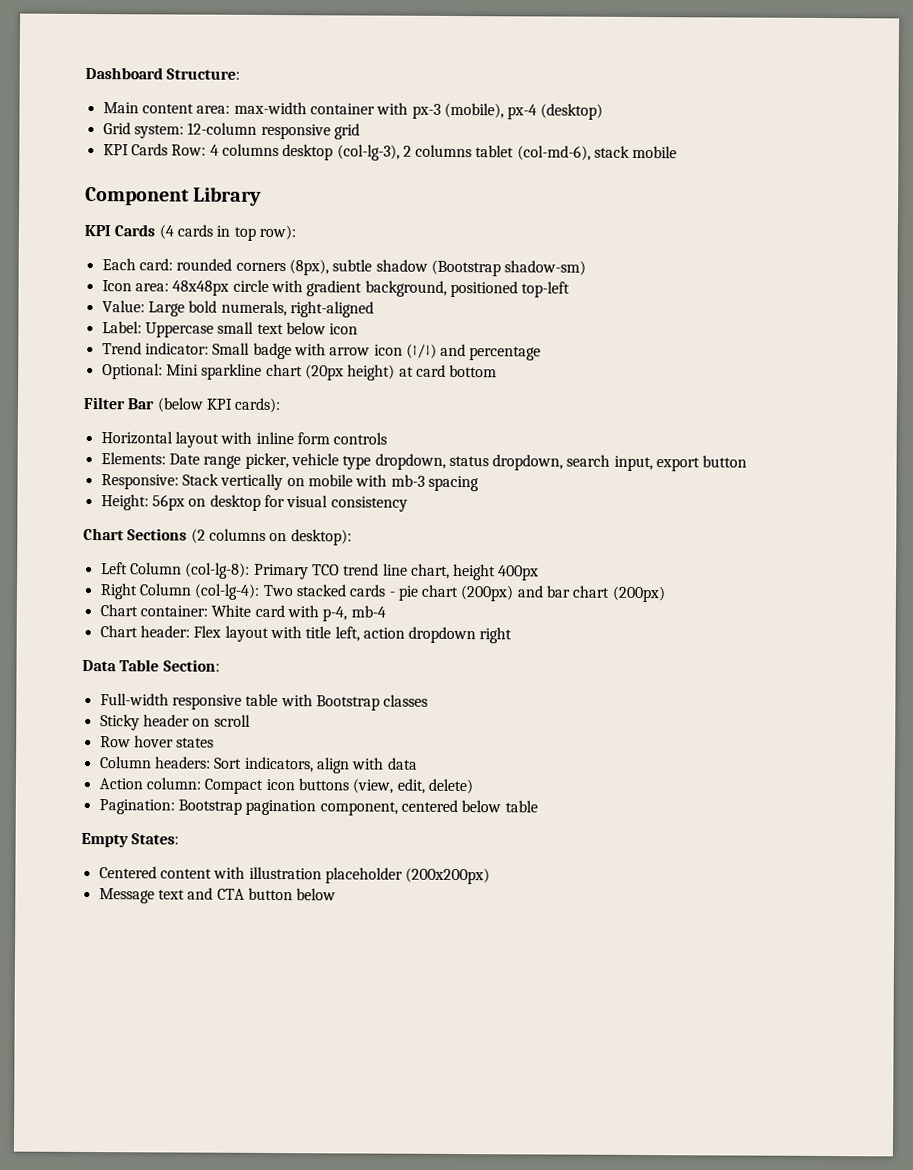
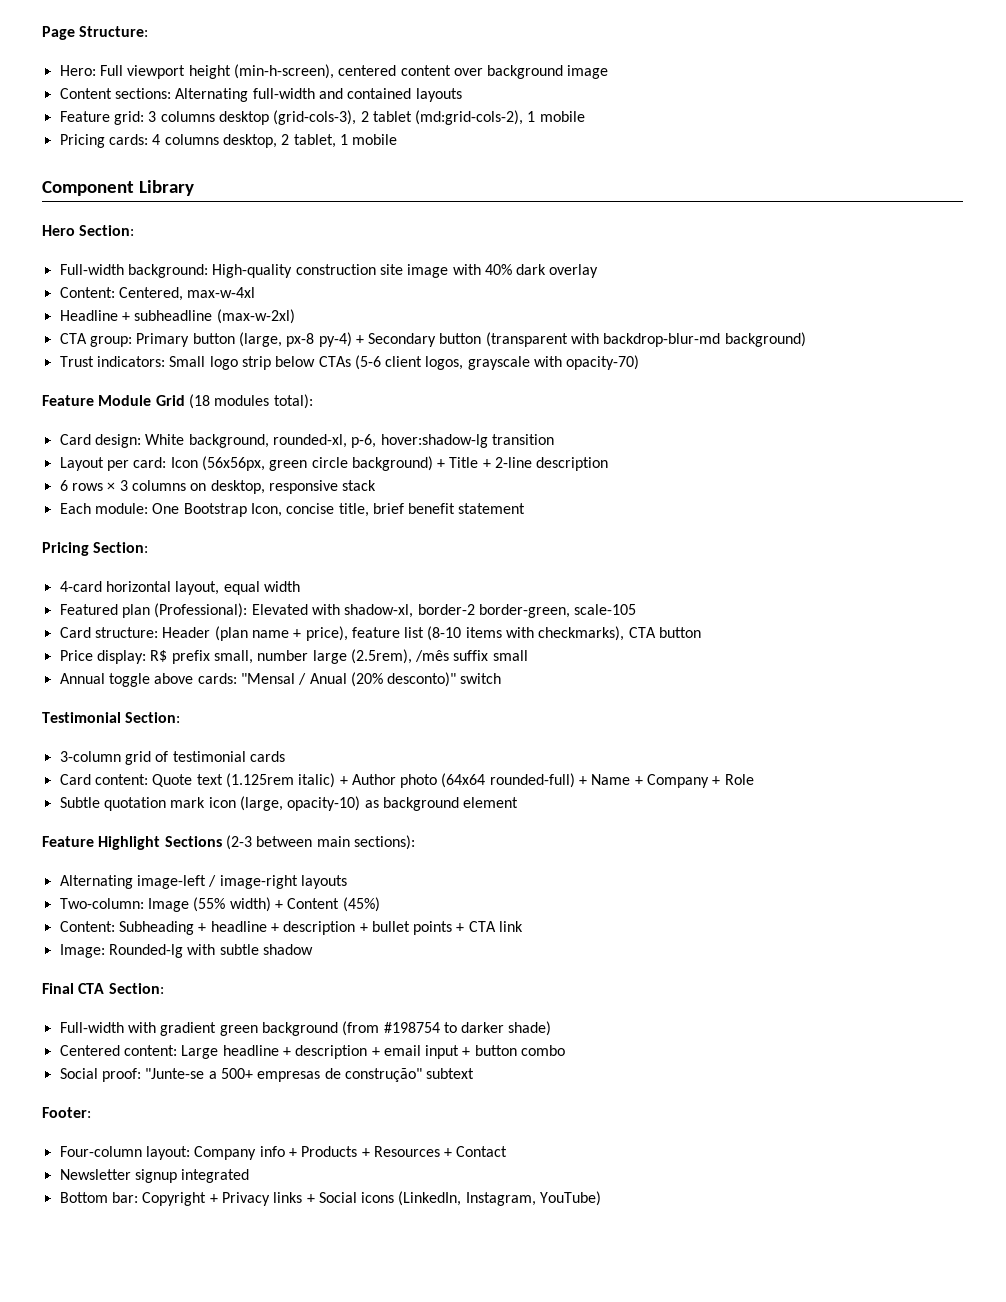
[85,66,163,80] Dashboard -> [42,26,75,40] Page
[102,101,604,120] [102,122,360,140] [102,143,678,161] [85,186,263,206] [84,224,296,241] [101,258,587,277] [101,279,571,298] [101,300,374,318] [101,321,359,338] [101,342,542,361] [101,363,498,381] [83,396,282,414] [100,431,388,448] [100,452,748,472] [100,473,479,492] [100,494,408,512] [83,527,352,546] [100,562,540,581] [99,583,665,603] [99,604,386,622] [99,625,513,644] [82,659,220,672] [99,693,429,711] [99,714,251,731] [99,735,215,748] [99,756,418,774] [98,777,473,795] [98,799,538,816] [81,832,180,848] [98,866,491,885] [98,887,337,904] Main content area: max-width container with px-3 (mobile), px-4 (desktop) // Grid system: 12-column responsive grid // KPI Cards Row: 4 columns desktop (col-lg-3), 2 columns tablet (col-md-6), stack mobile // Component Library // KPI Cards (4 cards in top row): // Each card: rounded corners (8px), subtle shadow (Bootstrap shadow-sm) // Icon area: 48x48px circle with gradient background, positioned top-left // Value: Large bold numerals, right-aligned // Label: Uppercase small text below icon // Trend indicator: Small badge with arrow icon (↑/↓) and percentage // Optional: Mini sparkline chart (20px height) at card bottom // Filter Bar (below KPI cards): // Horizontal layout with inline form controls // Elements: Date range picker, vehicle type dropdown, status dropdown, search input, export button // Responsive: Stack vertically on mobile with mb-3 spacing // Height: 56px on desktop for visual consistency // Chart Sections (2 columns on desktop): // Left Column (col-lg-8): Primary TCO trend line chart, height 400px // Right Column (col-lg-4): Two stacked cards - pie chart (200px) and bar chart (200px) // Chart container: White card with p-4, mb-4 // Chart header: Flex layout with title left, action dropdown right // Data Table Section: // Full-width responsive table with Bootstrap classes // Sticky header on scroll // Row hover states // Column headers: Sort indicators, align with data // Action column: Compact icon buttons (view, edit, delete) // Pagination: Bootstrap pagination component, centered below table // Empty States: // Centered content with illustration placeholder (200x200px) // Message text and CTA button below -> [59,64,609,79] [59,88,462,102] [59,110,585,125] [59,134,398,148] [42,180,194,196] [42,225,135,236] [59,264,599,278] [59,287,256,301] [59,309,295,324] [59,332,806,347] [59,355,640,370] [42,394,313,409] [59,434,554,448] [59,456,609,471] [59,480,377,494] [59,503,526,517] [42,542,149,556] [59,581,300,595] [59,603,637,618] [59,626,702,641] [59,649,528,664] [59,672,502,687] [42,712,181,723] [59,751,285,765] [59,773,754,788] [59,796,519,811] [42,835,415,850] [59,875,347,889] [59,897,380,912] [59,921,524,935] [59,944,313,958] [42,983,164,994] [59,1021,552,1036] [59,1045,566,1059] [59,1068,475,1082] [42,1107,91,1118] [59,1146,508,1160] [59,1169,250,1183] [59,1191,602,1206] Hero: Full viewport height (min-h-screen), centered content over background image // Content sections: Alternating full-width and contained layouts // Feature grid: 3 columns desktop (grid-cols-3), 2 tablet (md:grid-cols-2), 1 mobile // Pricing cards: 4 columns desktop, 2 tablet, 1 mobile // Component Library // Hero Section: // Full-width background: High-quality construction site image with 40% dark overlay // Content: Centered, max-w-4xl // Headline + subheadline (max-w-2xl) // CTA group: Primary button (large, px-8 py-4) + Secondary button (transparent with backdrop-blur-md background) // Trust indicators: Small logo strip below CTAs (5-6 client logos, grayscale with opacity-70) // Feature Module Grid (18 modules total): // Card design: White background, rounded-xl, p-6, hover:shadow-lg transition // Layout per card: Icon (56x56px, green circle background) + Title + 2-line description // 6 rows × 3 columns on desktop, responsive stack // Each module: One Bootstrap Icon, concise title, brief benefit statement // Pricing Section: // 4-card horizontal layout, equal width // Featured plan (Professional): Elevated with shadow-xl, border-2 border-green, scale-105 // Card structure: Header (plan name + price), feature list (8-10 items with checkmarks), CTA button // Price display: R$ prefix small, number large (2.5rem), /mês suffix small // Annual toggle above cards: "Mensal / Anual (20% desconto)" switch // Testimonial Section: // 3-column grid of testimonial cards // Card content: Quote text (1.125rem italic) + Author photo (64x64 rounded-full) + Name + Company + Role // Subtle quotation mark icon (large, opacity-10) as background element // Feature Highlight Sections (2-3 between main sections): // Alternating image-left / image-right layouts // Two-column: Image (55% width) + Content (45%) // Content: Subheading + headline + description + bullet points + CTA link // Image: Rounded-lg with subtle shadow // Final CTA Section: // Full-width with gradient green background (from #198754 to darker shade) // Centered content: Large headline + description + email input + button combo // Social proof: "Junte-se a 500+ empresas de construção" subtext // Footer: // Four-column layout: Company info + Products + Resources + Contact // Newsletter signup integrated // Bottom bar: Copyright + Privacy links + Social icons (LinkedIn, Instagram, YouTube)

